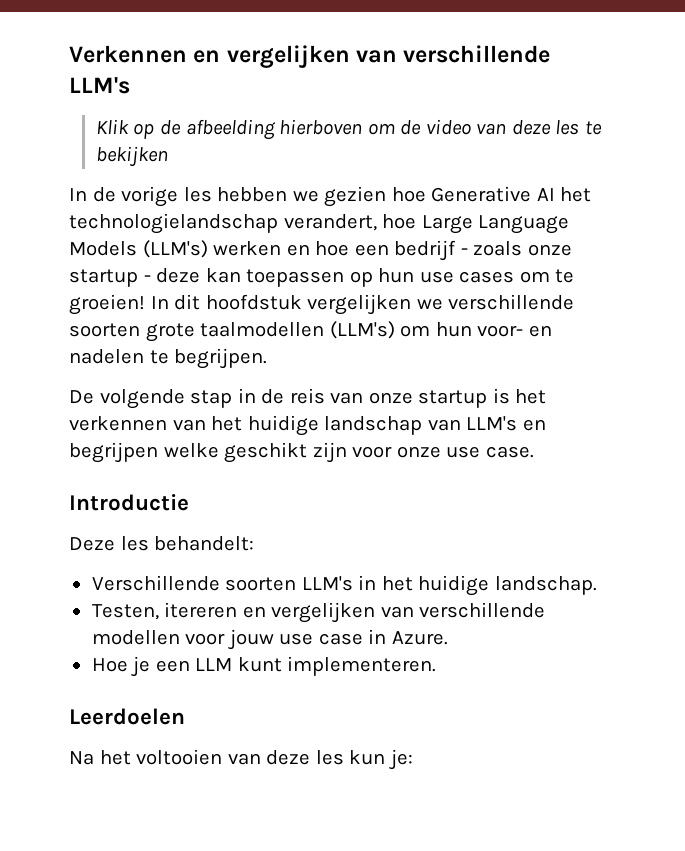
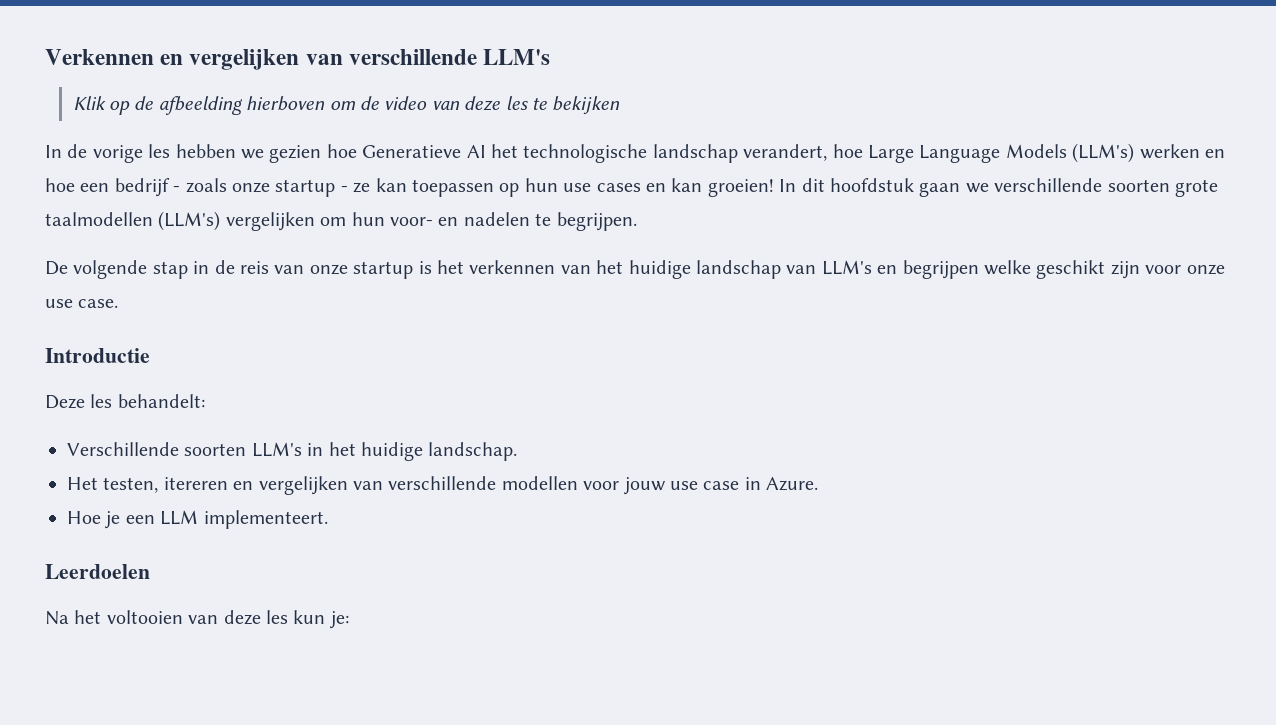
[431,186,532,202] Generative -> [362,145,462,158] Generatieve
[69,213,278,234] technologielandschap -> [523,144,738,163] technologische landschap
[156,268,201,283] deze -> [353,182,371,193] ze
[519,269,575,283] om te -> [645,178,703,192] en kan
[307,294,412,315] vergelijken -> [919,182,961,197] gaan
(395, 330) none -> [225,212,315,231] vergelijken
[91,604,159,620] Testen, -> [67,477,159,493] Het testen,
[237,656,437,676] kunt implementeren. -> [203,510,328,529] implementeert.

